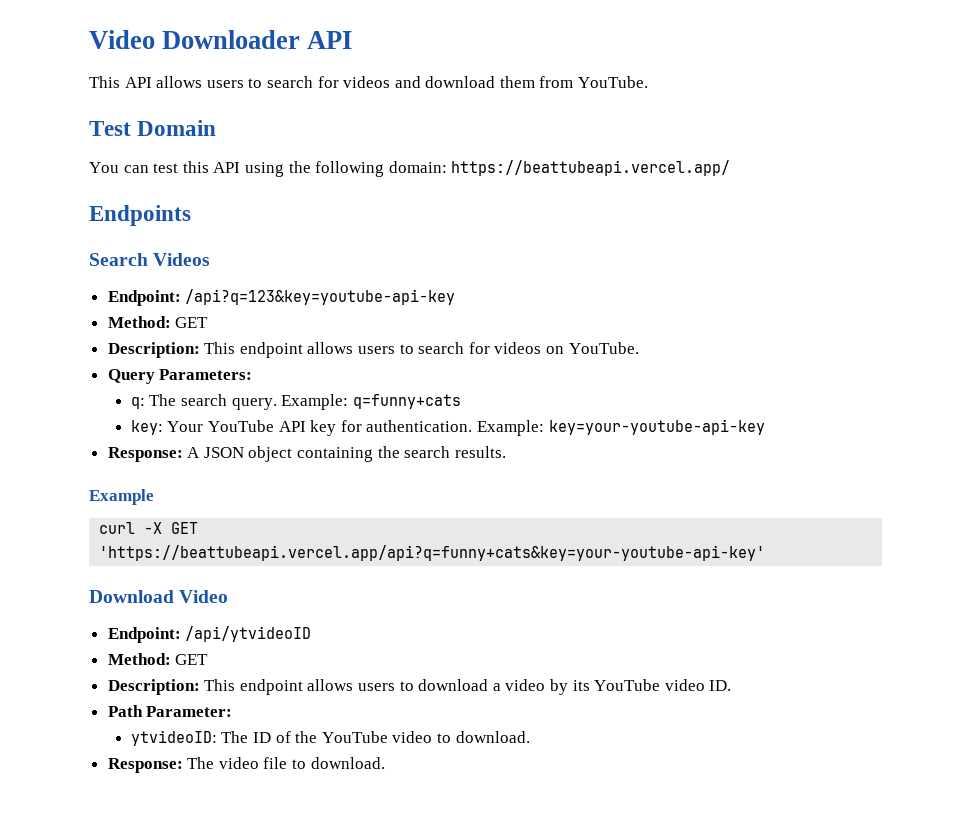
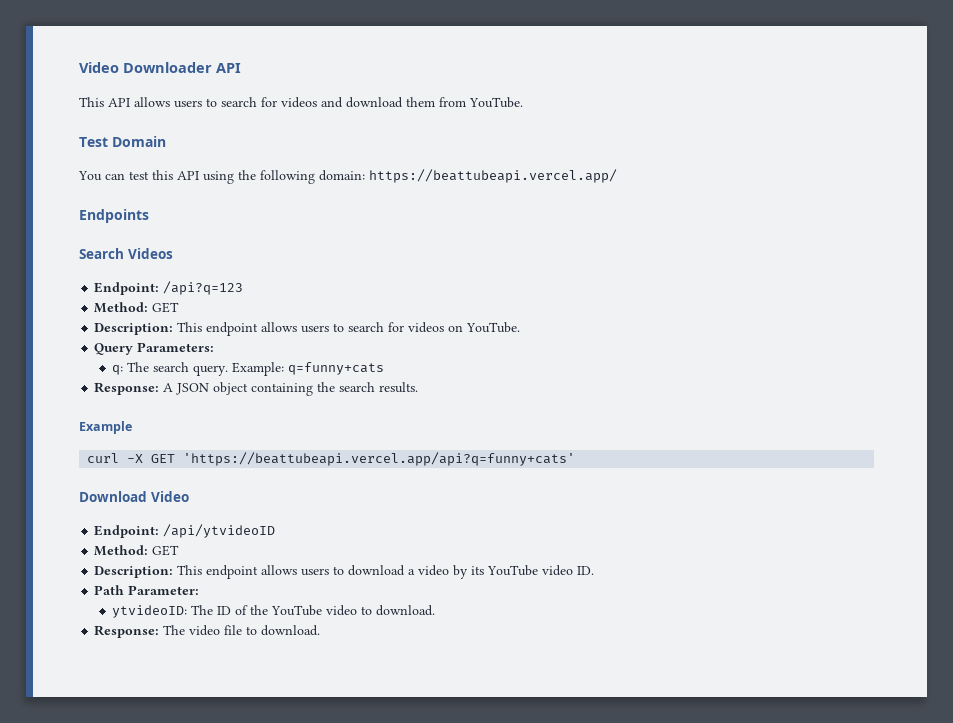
[185,289,456,305] /api?q=123&key=youtube-api-key -> [163,281,244,295] /api?q=123
[130,419,765,436] // key: Your YouTube API key for authentication. Example: key=your-youtube-api-key -> (385, 368) none
[99,545,766,561] 'https://beattubeapi.vercel.app/api?q=funny+cats&key=your-youtube-api-key' -> [183,452,576,466] 'https://beattubeapi.vercel.app/api?q=funny+cats'

